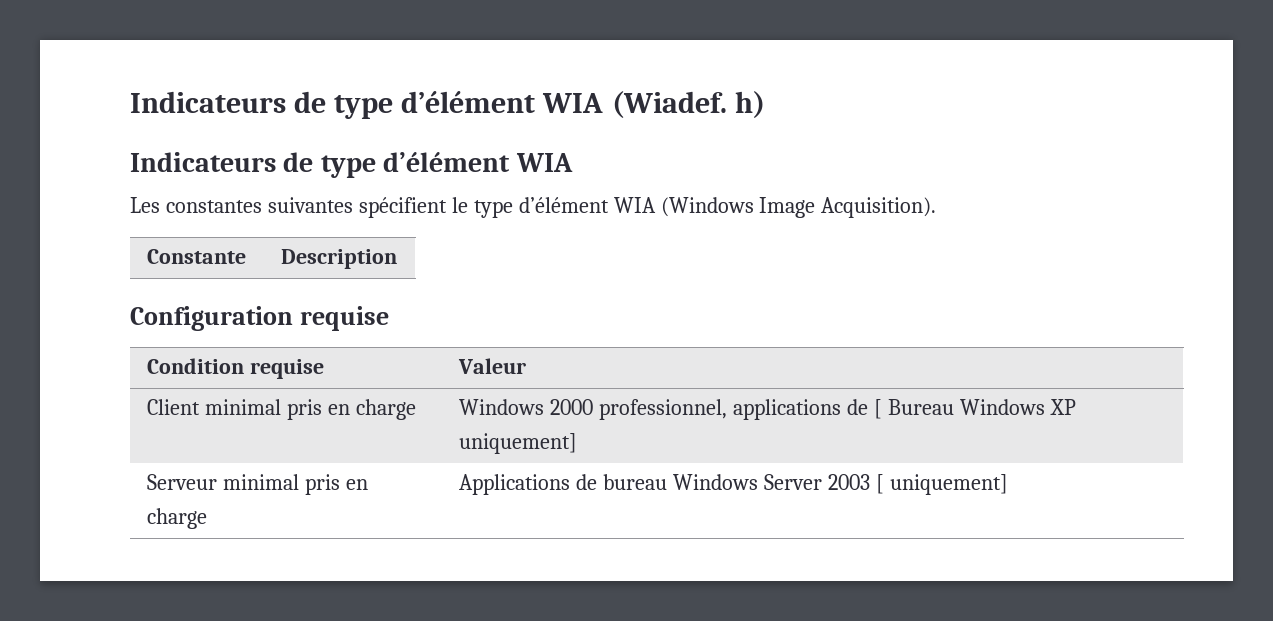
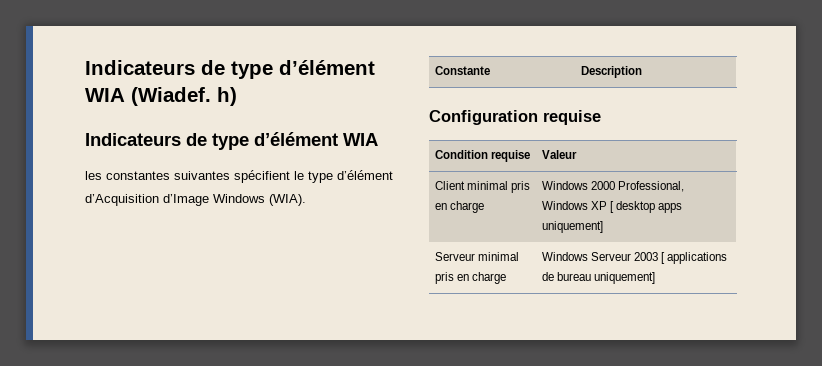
[130,197,160,213] Les -> [85,171,102,180] les
[613,197,937,218] WIA (Windows Image Acquisition). -> [85,194,306,206] d’Acquisition d’Image Windows (WIA).
[599,399,1076,420] professionnel, applications de [ Bureau Windows XP -> [617,181,684,192] [541,201,683,213] Professional, Windows XP [ desktop apps
[459,474,884,495] Applications de bureau Windows Server 2003 [ -> [541,252,728,264] [541,272,591,281] Windows Serveur 2003 [ applications de bureau

